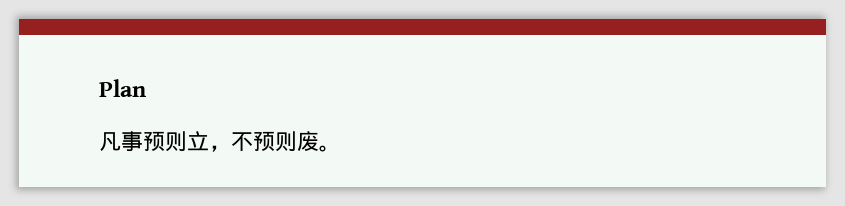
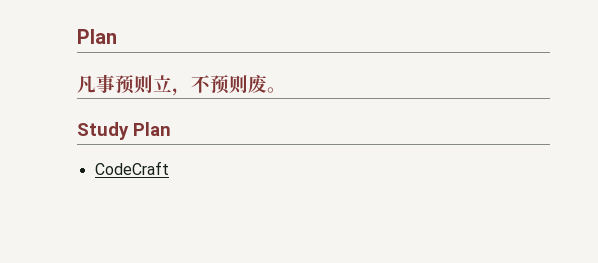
(341, 148) none -> [77,122,171,140] [94,161,169,175] // Study Plan // CodeCraft

